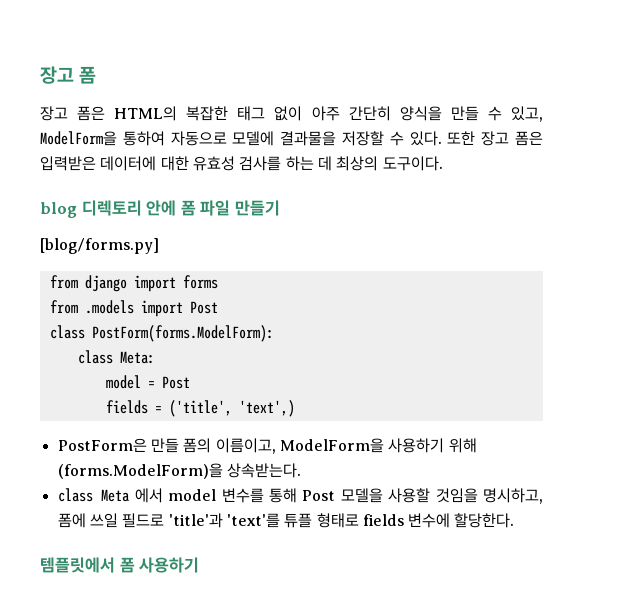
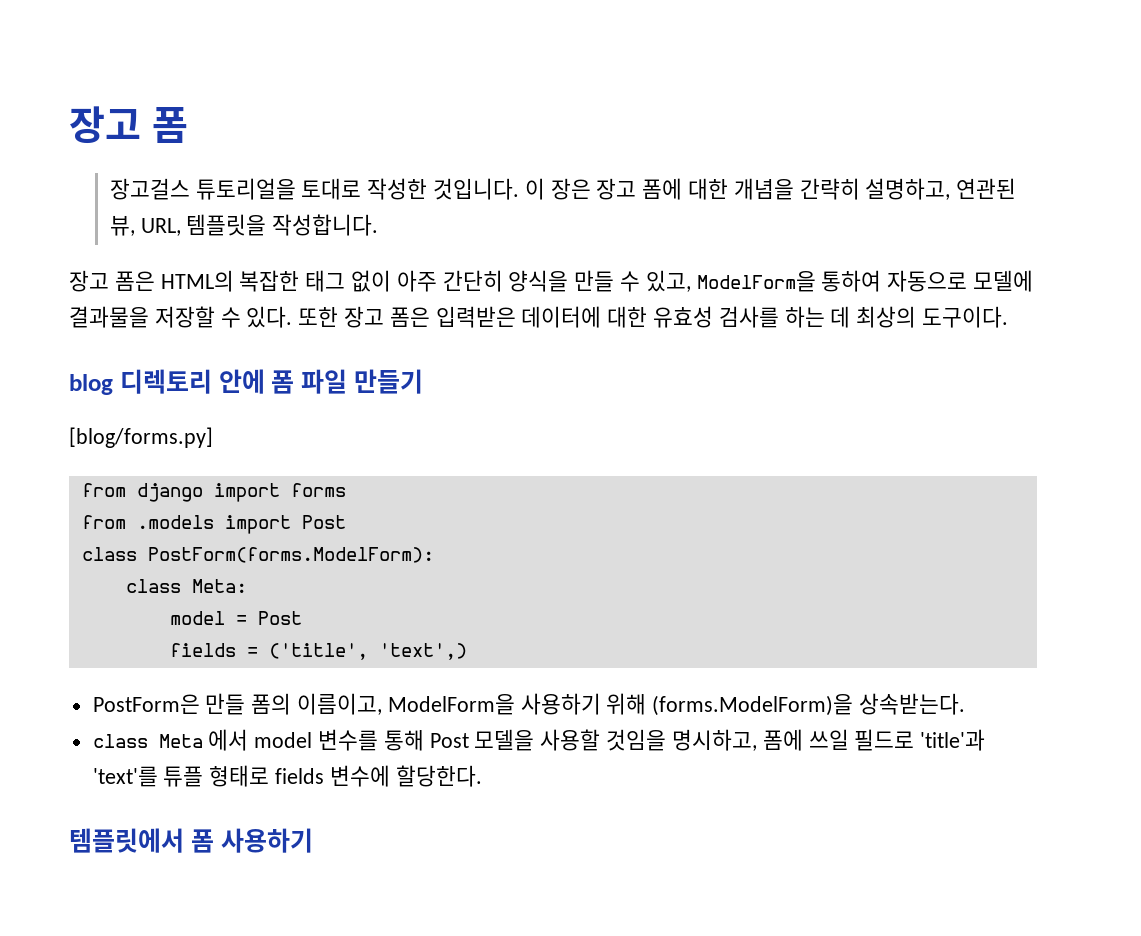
(97, 75) none -> [109,178,1017,200] [109,214,379,236] // 장고걸스 튜토리얼을 토대로 작성한 것입니다. 이 장은 장고 폼에 대한 개념을 간략히 설명하고, 연관된 뷰, URL, 템플릿을 작성합니다.

